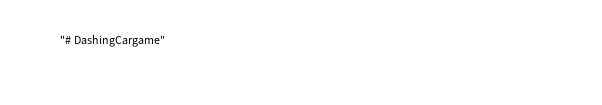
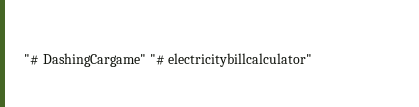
(166, 41) none -> [149,53,313,67] "# electricitybillcalculator"

